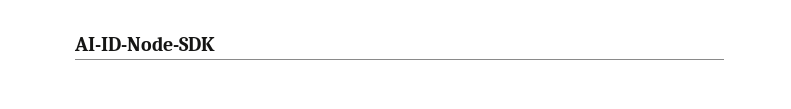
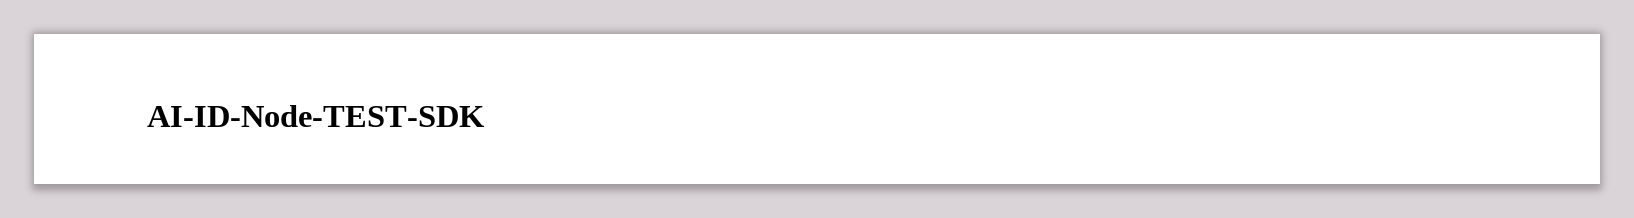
[74,36,215,51] AI-ID-Node-SDK -> [147,105,485,127] AI-ID-Node-TEST-SDK

